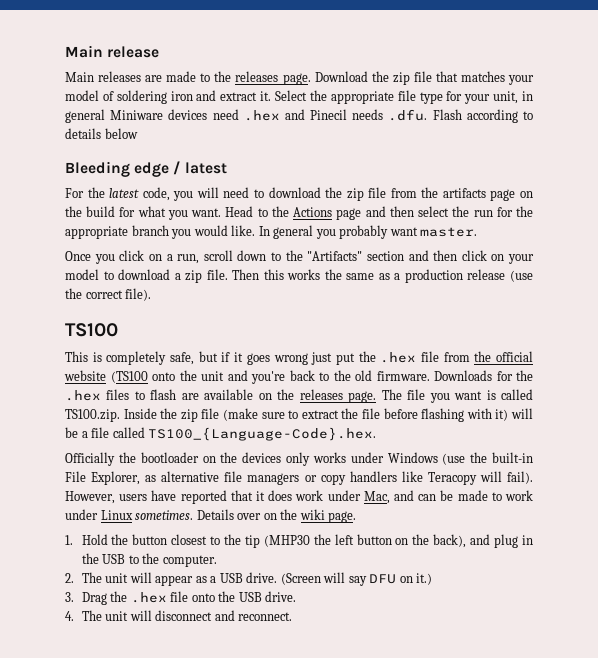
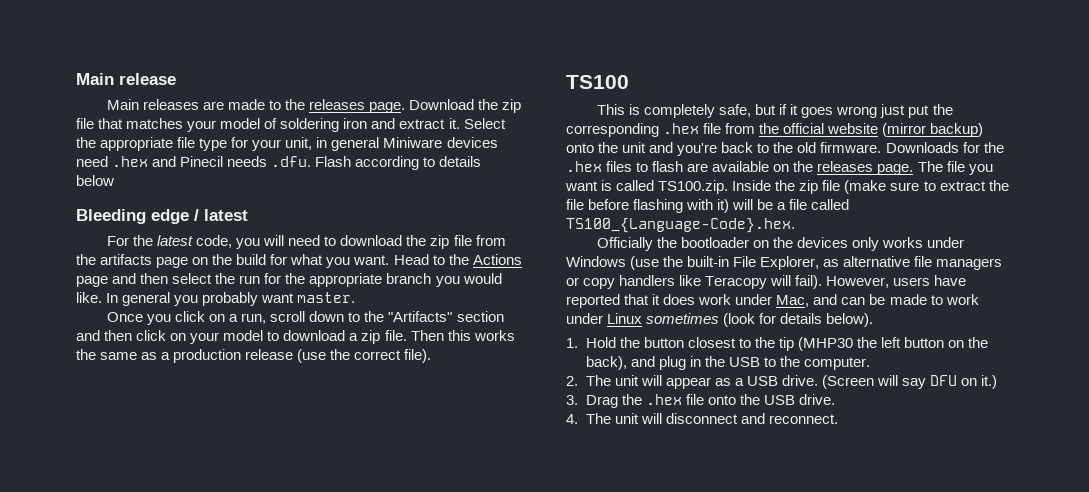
(376, 356) none -> [566,123,659,137] corresponding
[110,371,148,383] (TS100 -> [882,123,984,137] (mirror backup)
[135,509,357,523] sometimes. Details over on the wiki page. -> [646,313,874,327] sometimes (look for details below).

